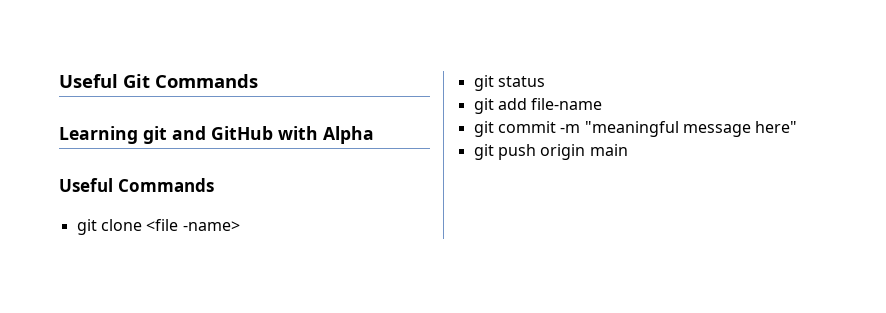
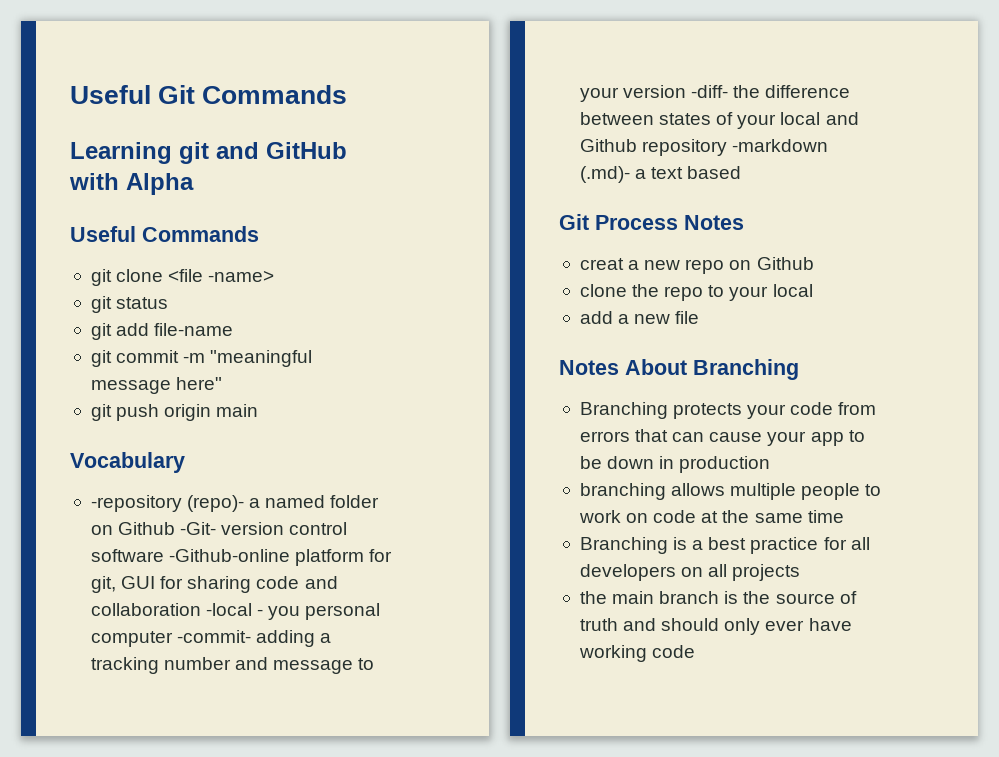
(628, 150) none -> [70,452,185,473] [90,495,380,512] [90,522,348,535] [90,549,393,566] [90,576,338,593] [90,603,381,620] [90,630,332,647] [90,657,375,674] [579,85,851,102] [579,112,859,129] [579,139,829,156] [579,166,742,183] [559,214,744,230] [579,257,814,274] [579,284,813,301] [579,311,700,324] [559,359,799,380] [579,402,877,419] [579,429,865,446] [579,456,771,473] [579,483,882,500] [578,510,844,523] [579,537,870,554] [579,564,801,581] [579,591,857,604] [579,618,852,635] [578,645,696,662] // Vocabulary // -repository (repo)- a named folder on Github -Git- version control software -Github-online platform for git, GUI for sharing code and collaboration -local - you personal computer -commit- adding a tracking number and message to your version -diff- the difference between states of your local and Github repository -markdown (.md)- a text based // Git Process Notes // creat a new repo on Github // clone the repo to your local // add a new file // Notes About Branching // Branching protects your code from errors that can cause your app to be down in production // branching allows multiple people to work on code at the same time // Branching is a best practice for all developers on all projects // the main branch is the source of truth and should only ever have working code

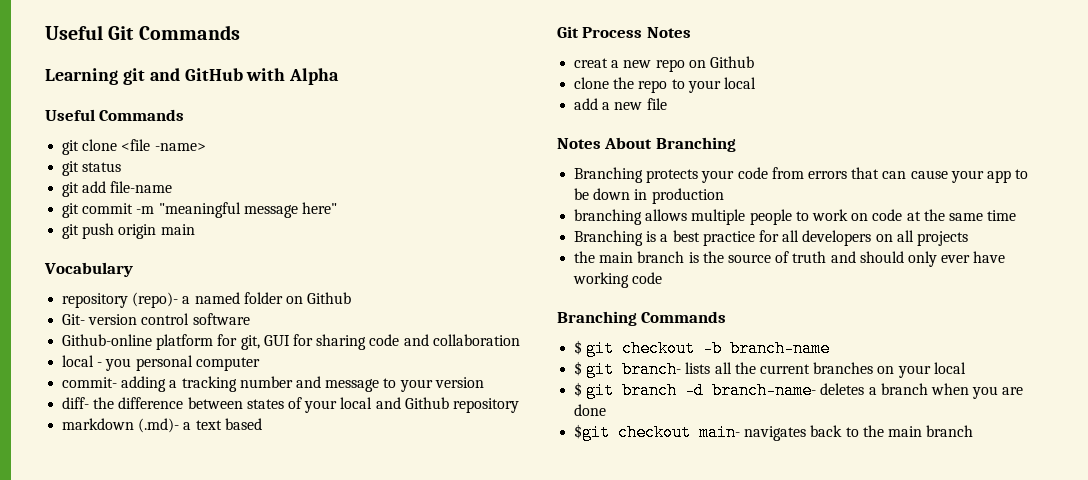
[90,495,182,512] -repository -> [62,293,129,308] repository
[180,522,217,535] -Git- -> [62,314,86,325] // Git-
[169,549,291,562] -Github-online -> [62,334,153,346] // Github-online
[206,603,253,616] -local -> [62,355,95,367] // local
[177,630,252,643] -commit- -> [62,377,118,388] // commit-
[691,85,729,98] -diff- -> [62,397,90,409] // diff-
[732,139,829,152] -markdown -> [62,418,135,430] // markdown
(696, 651) none -> [557,311,727,326] [574,340,831,357] [574,361,966,378] [574,382,1024,399] [574,404,607,416] [574,424,974,441] // Branching Commands // $ git checkout -b branch-name // $ git branch- lists all the current branches on your local // $ git branch -d branch-name- deletes a branch when you are done // $git checkout main- navigates back to the main branch

